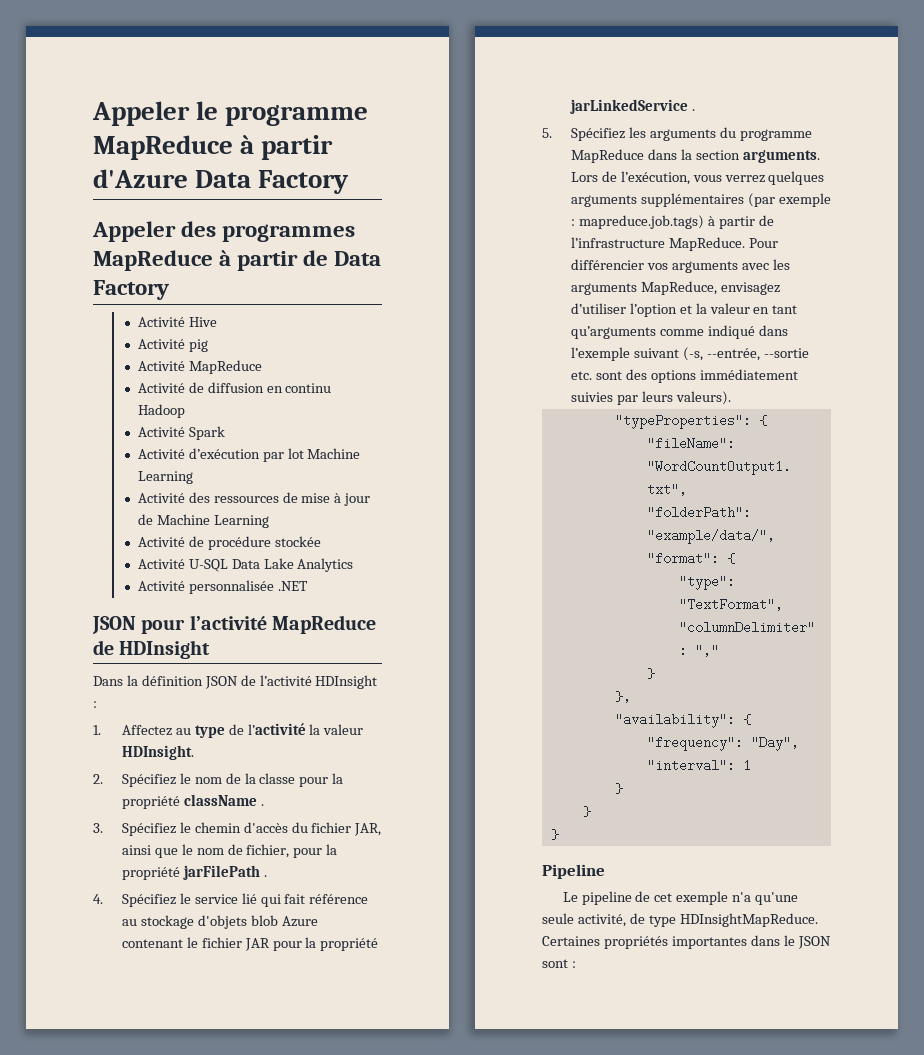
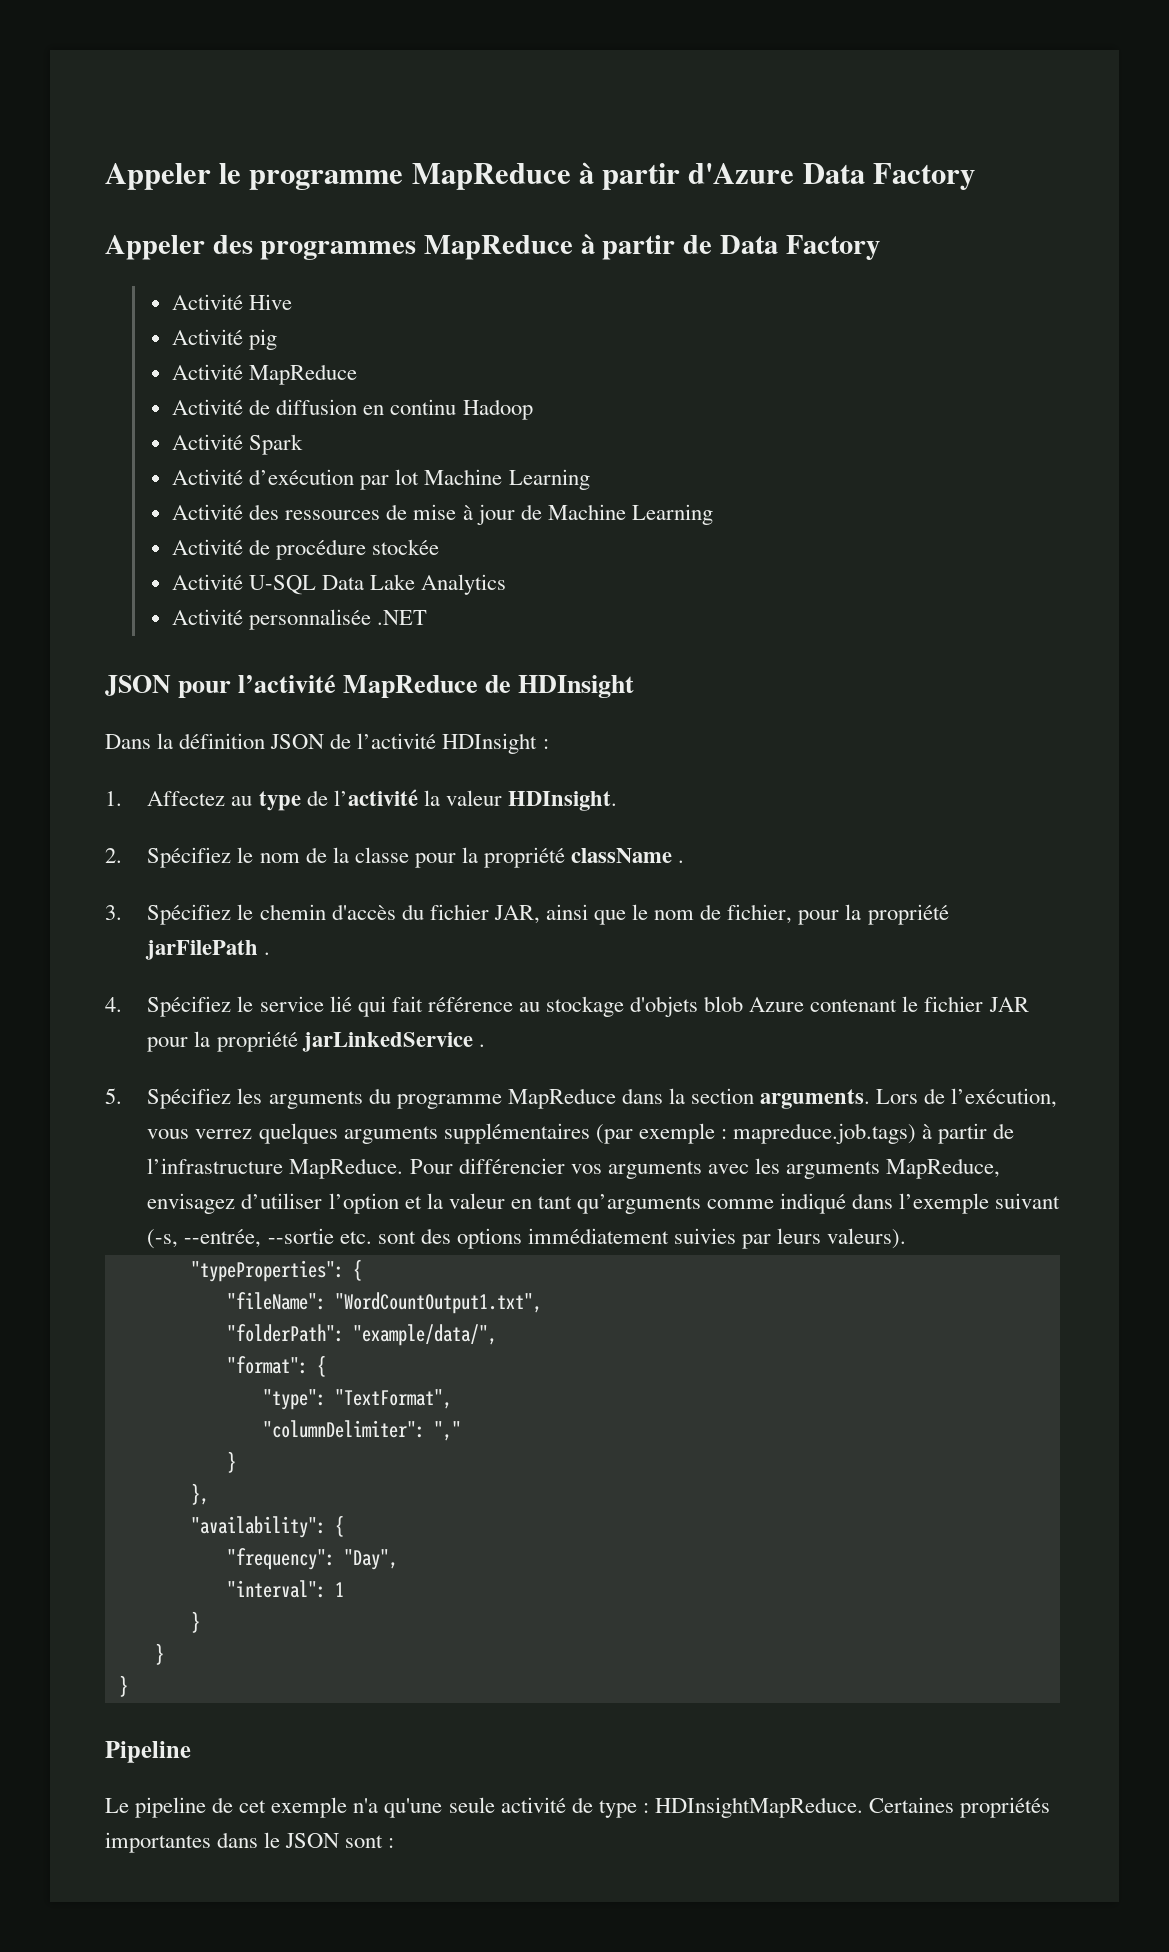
[577,914,626,927] activité, -> [500,1797,566,1813] activité
(676, 921) none -> [642,1803,649,1813] :

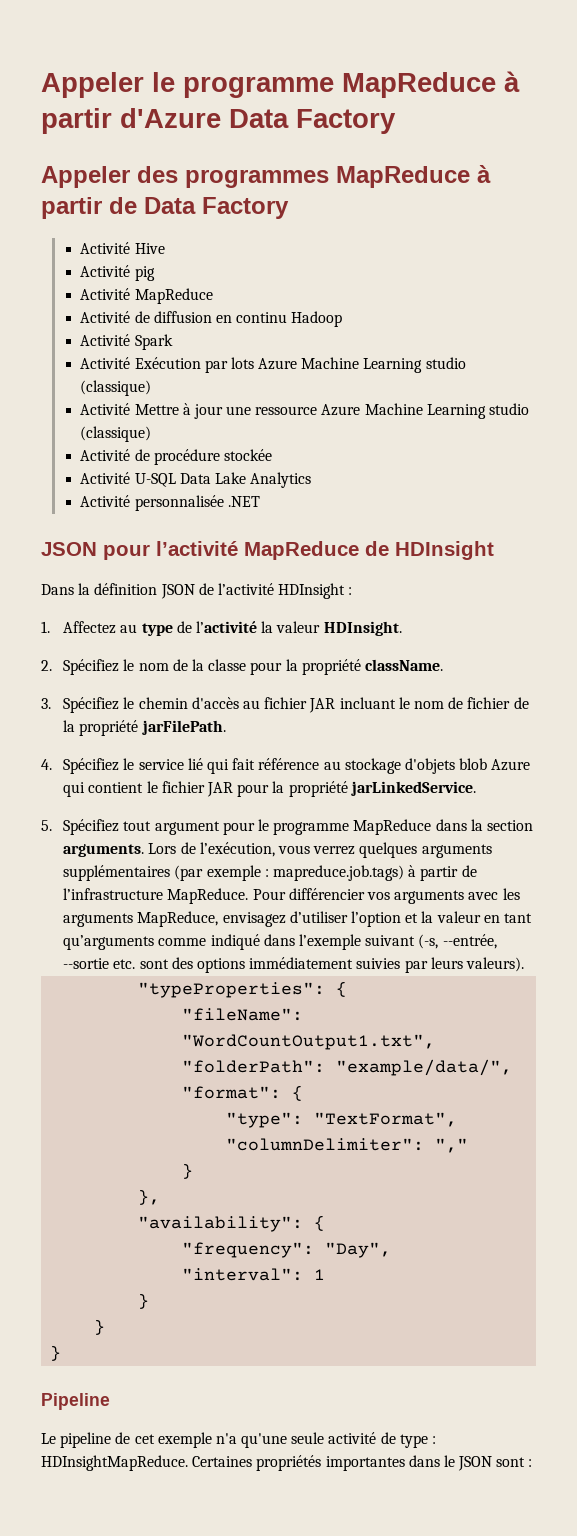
[249,469,590,490] [172,504,713,525] d’exécution par lot Machine Learning // Activité des ressources de mise à jour de Machine Learning -> [134,357,466,373] [80,380,152,396] [80,403,530,419] [80,426,152,442] Exécution par lots Azure Machine Learning studio (classique) // Activité Mettre à jour une ressource Azure Machine Learning studio (classique)
[571,848,685,863] className . -> [364,659,443,671] className.
[401,904,949,925] [145,940,271,960] du fichier JAR, ainsi que le nom de fichier, pour la propriété jarFilePath . -> [243,697,529,713] [63,720,226,736] au fichier JAR incluant le nom de fichier de la propriété jarFilePath.
[810,999,898,1012] contenant -> [63,782,144,797] qui contient
[301,1032,485,1052] jarLinkedService . -> [350,781,476,796] jarLinkedService.
[237,1088,391,1109] les arguments du -> [123,819,270,835] tout argument pour le

